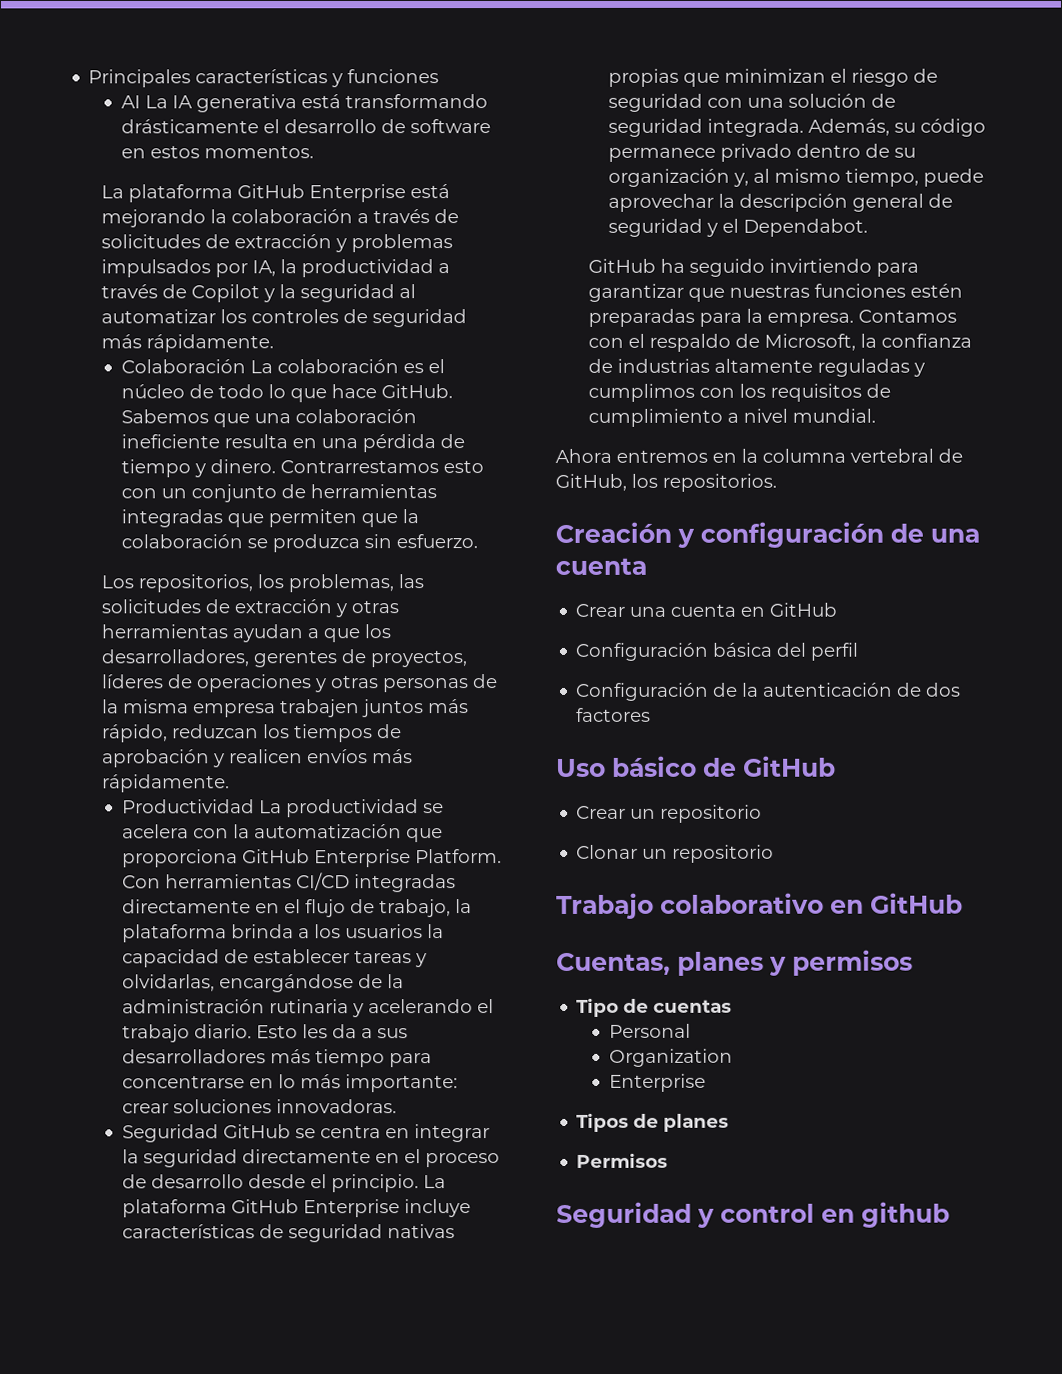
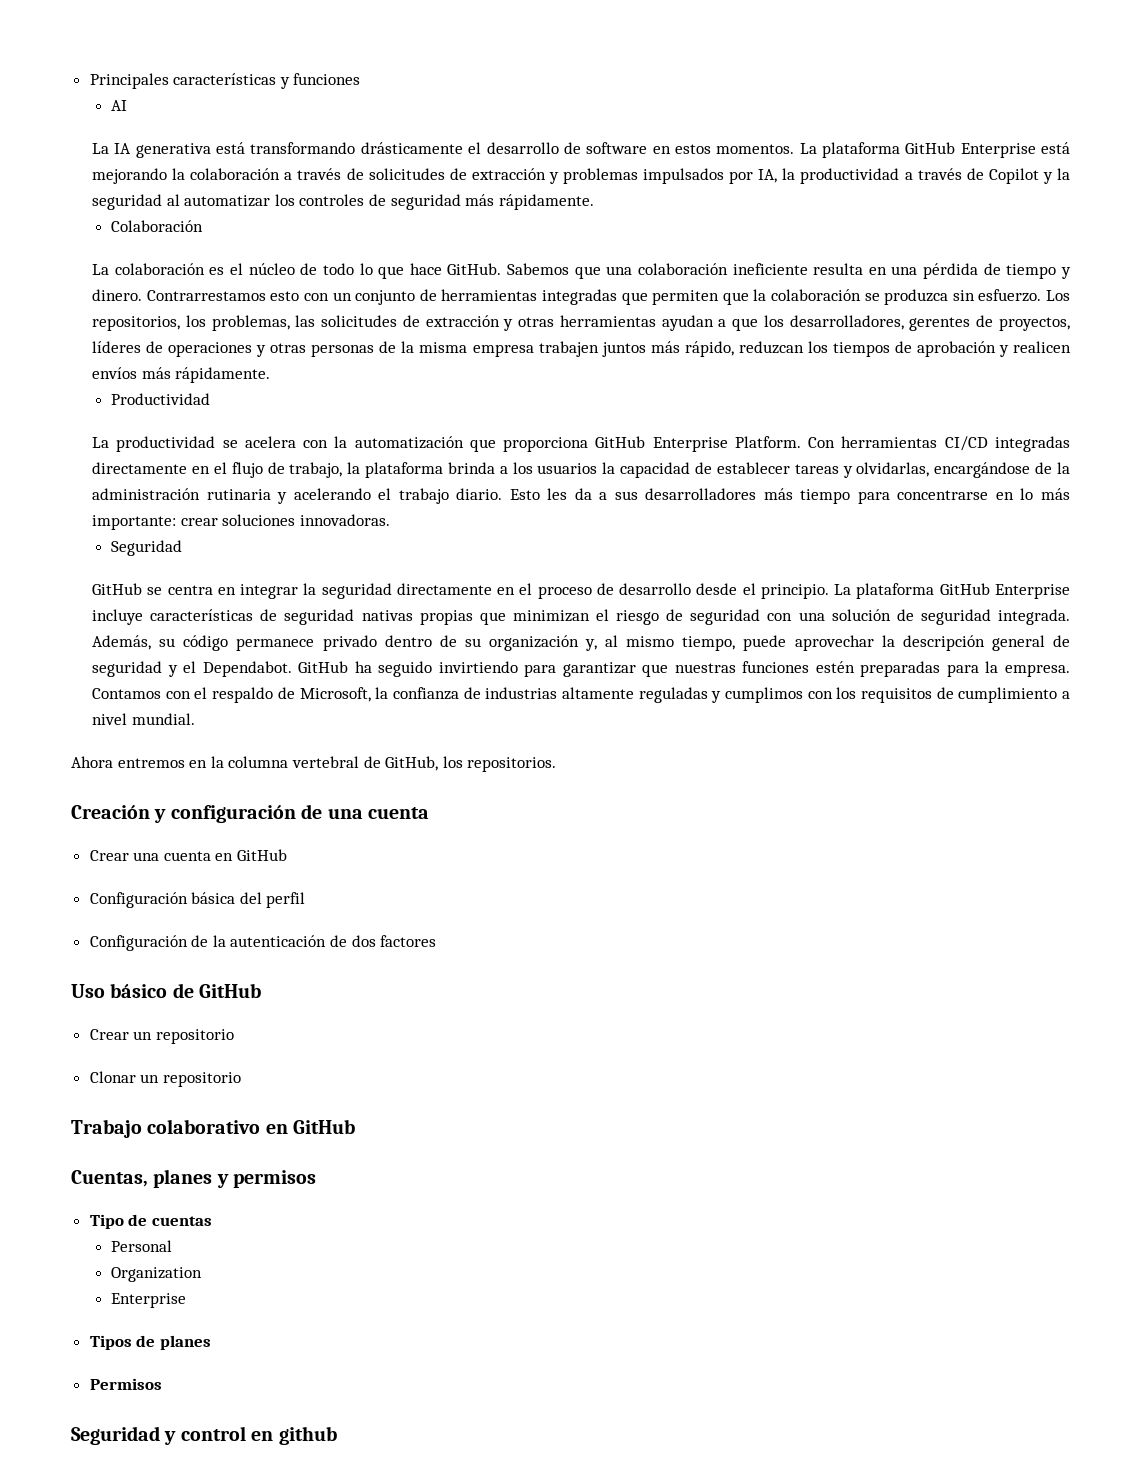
(141, 102) none -> (127, 105) //
(314, 152) // -> (795, 149) none
(246, 366) none -> (203, 226) //
(478, 541) // -> (1042, 295) none
(255, 806) none -> (210, 399) //
(219, 1133) none -> (182, 548) //
(868, 227) // -> (292, 669) none

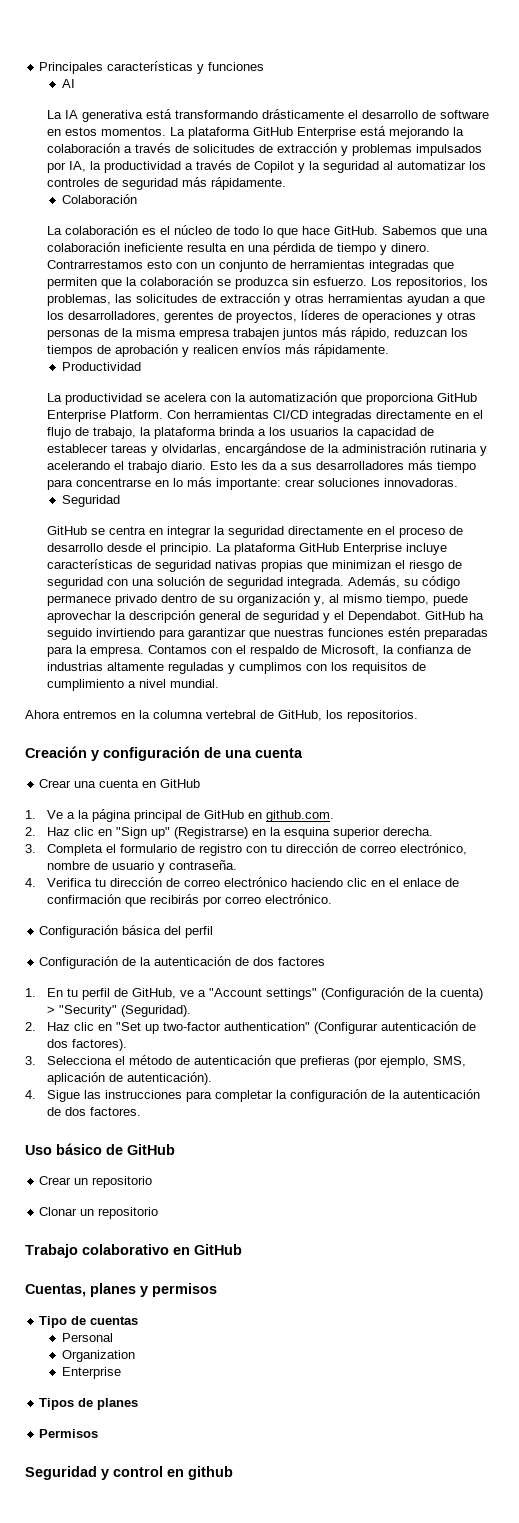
(288, 855) none -> [25,809,335,822] [25,827,434,839] [25,843,468,856] [47,860,238,873] [25,877,460,887] [47,894,333,907] // 1. Ve a la página principal de GitHub en github.com. // 2. Haz clic en "Sign up" (Registrarse) en la esquina superior derecha. // 3. Completa el formulario de registro con tu dirección de correo electrónico, nombre de usuario y contraseña. // 4. Verifica tu dirección de correo electrónico haciendo clic en el enlace de confirmación que recibirás por correo electrónico.
(437, 941) none -> [25,987,484,1000] [47,1005,192,1017] [25,1021,477,1034] [47,1039,128,1051] [25,1055,467,1068] [47,1072,213,1085] [25,1089,481,1102] [47,1107,142,1116] // 1. En tu perfil de GitHub, ve a "Account settings" (Configuración de la cuenta) > "Security" (Seguridad). // 2. Haz clic en "Set up two-factor authentication" (Configurar autenticación de dos factores). // 3. Selecciona el método de autenticación que prefieras (por ejemplo, SMS, aplicación de autenticación). // 4. Sigue las instrucciones para completar la configuración de la autenticación de dos factores.

